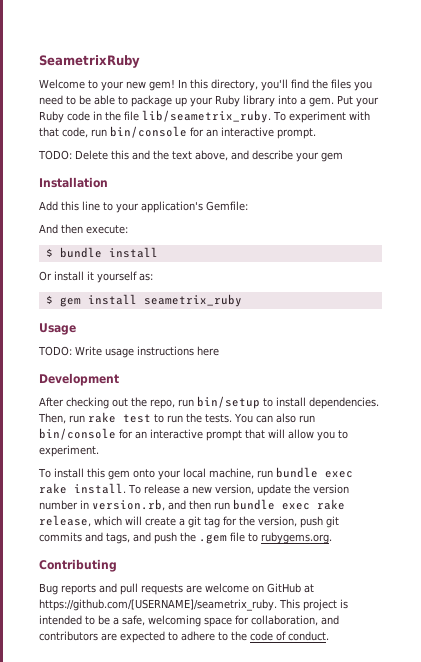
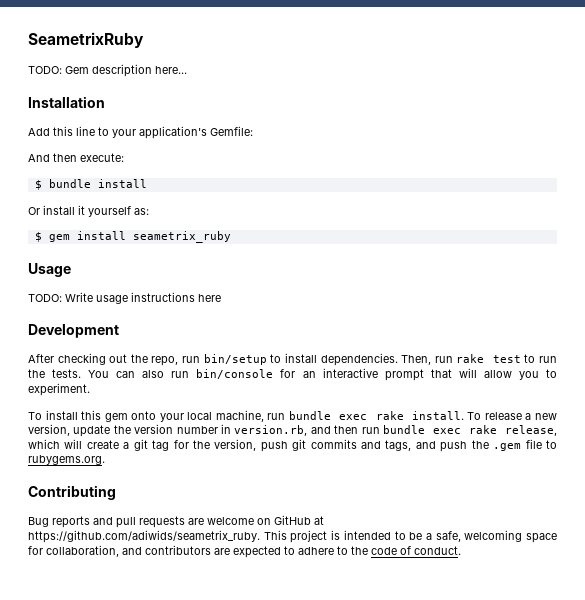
[39,79,372,91] [39,95,379,107] [39,110,370,123] [39,126,316,139] [38,150,343,162] Welcome to your new gem! In this directory, you'll find the files you need to be able to package up your Ruby library into a gem. Put your Ruby code in the file lib/seametrix_ruby. To experiment with that code, run bin/console for an interactive prompt. // TODO: Delete this and the text above, and describe your gem -> [28,64,187,77] TODO: Gem description here...
[39,599,277,611] https://github.com/[USERNAME]/seametrix_ruby. -> [28,530,260,543] https://github.com/adiwids/seametrix_ruby.

